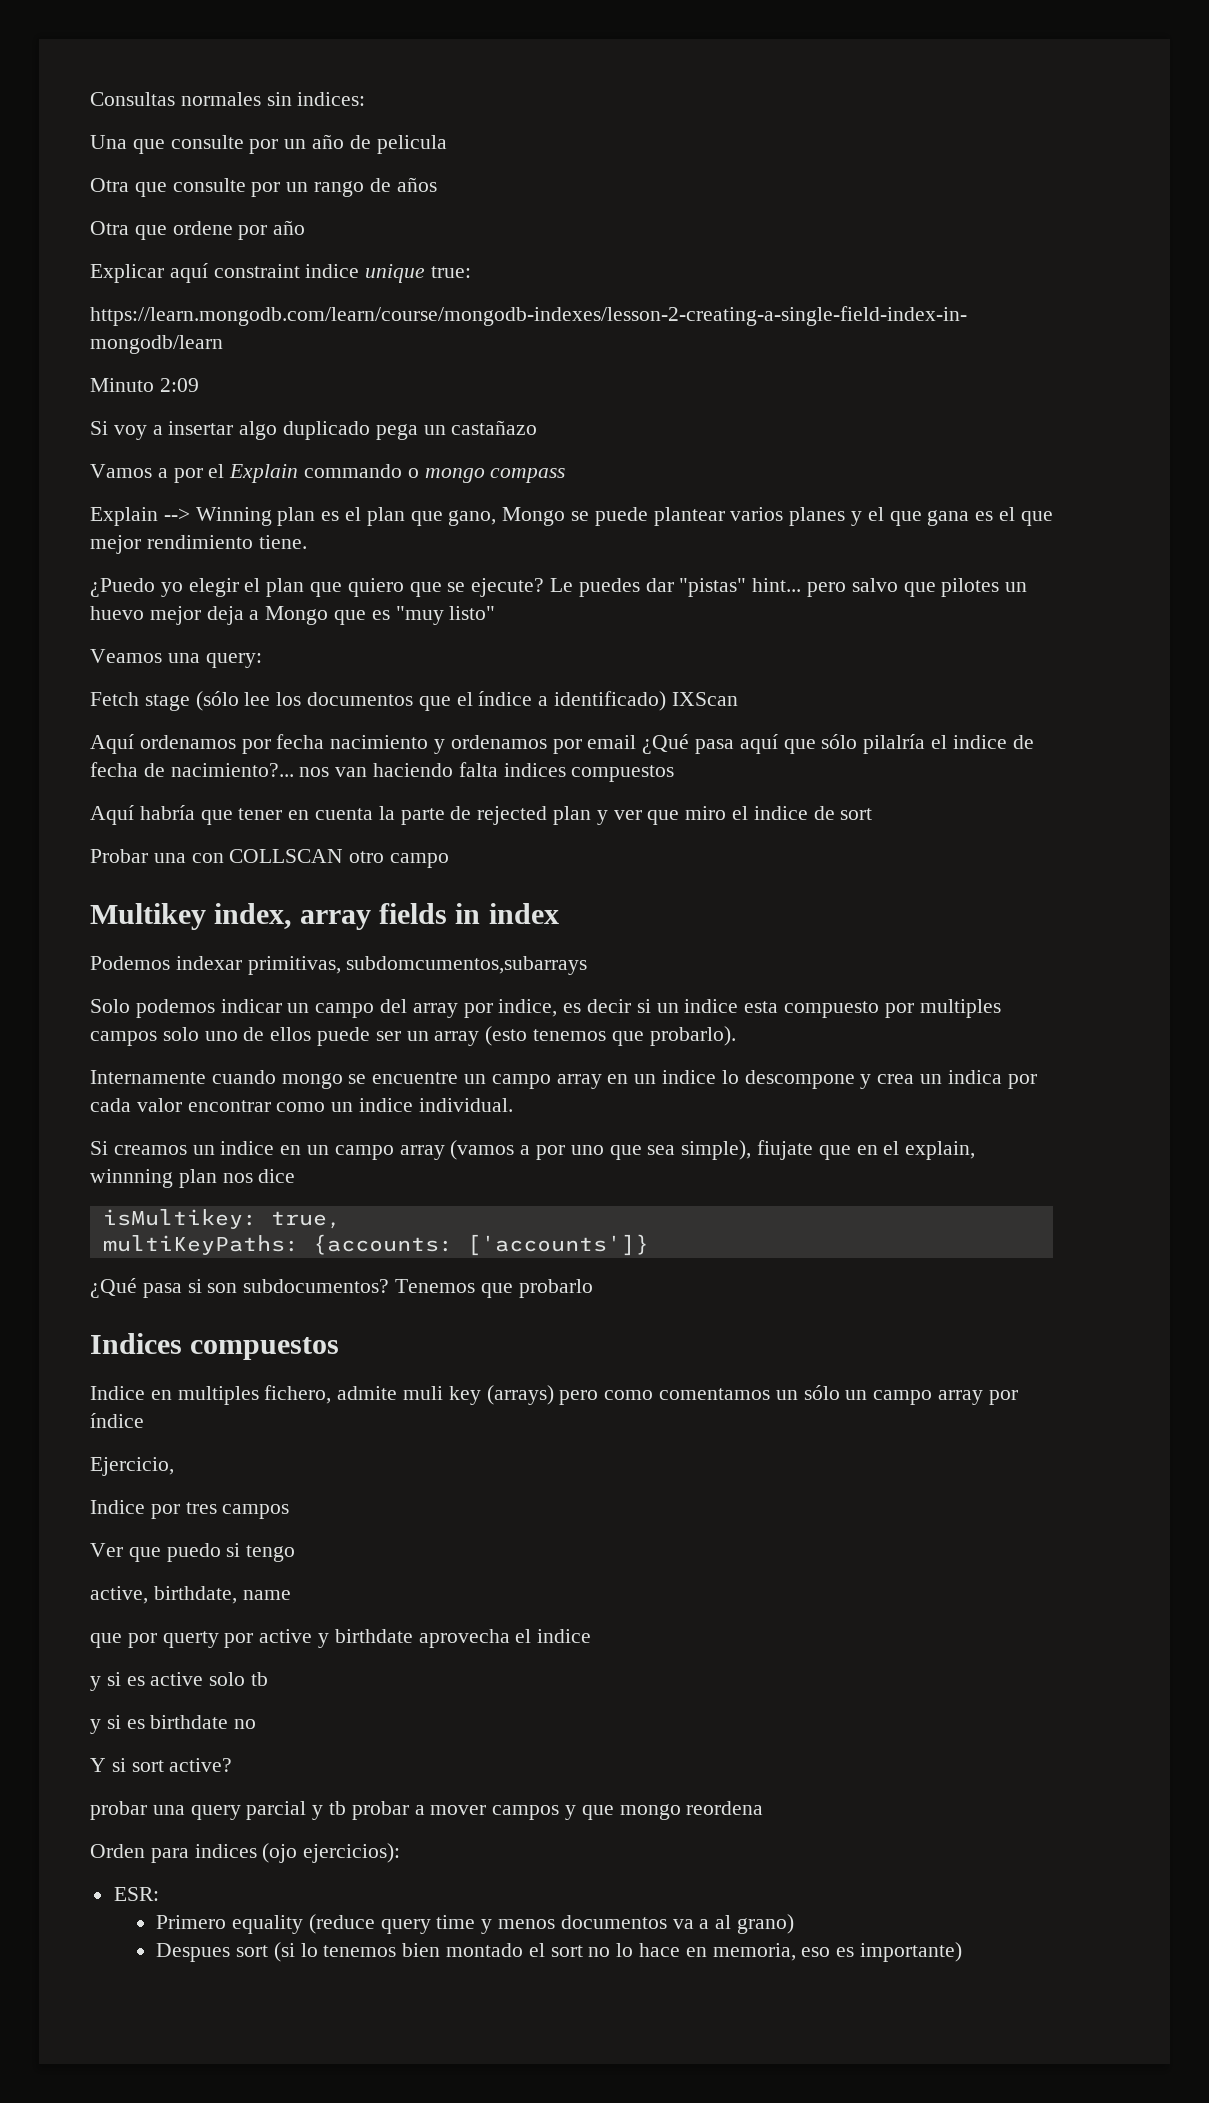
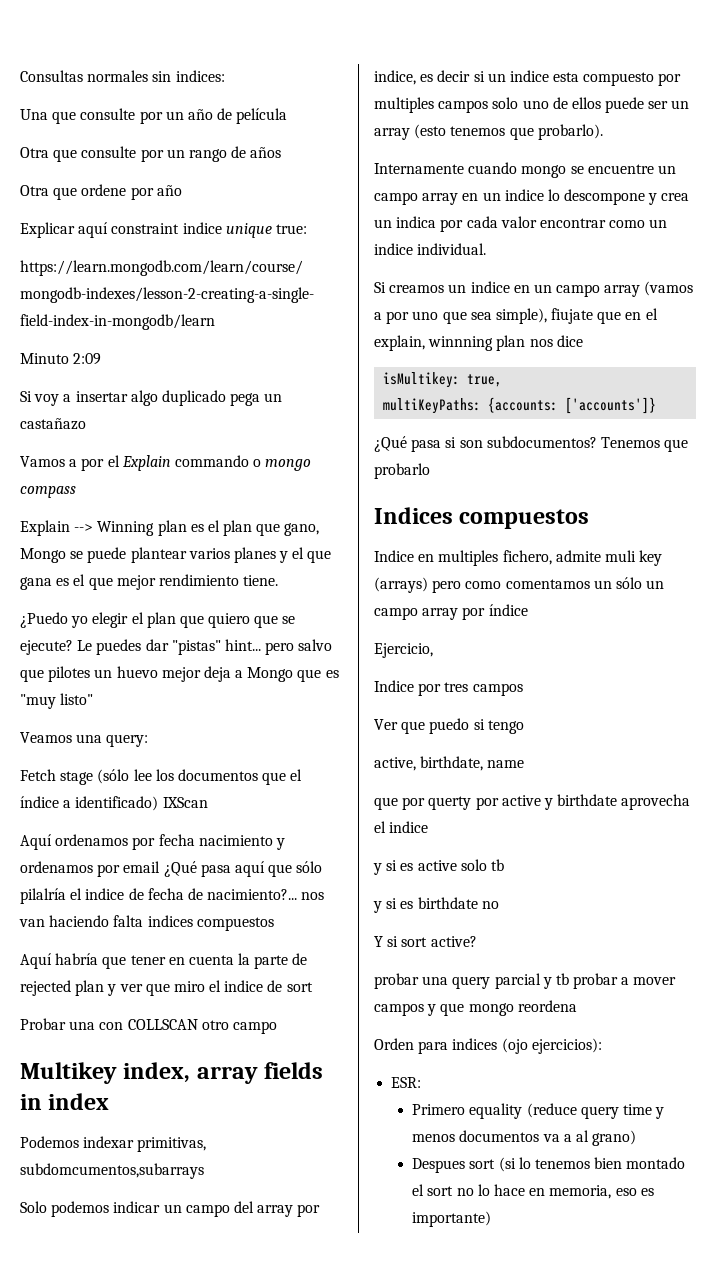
[376,135,447,154] pelicula -> [236,108,288,124] película

